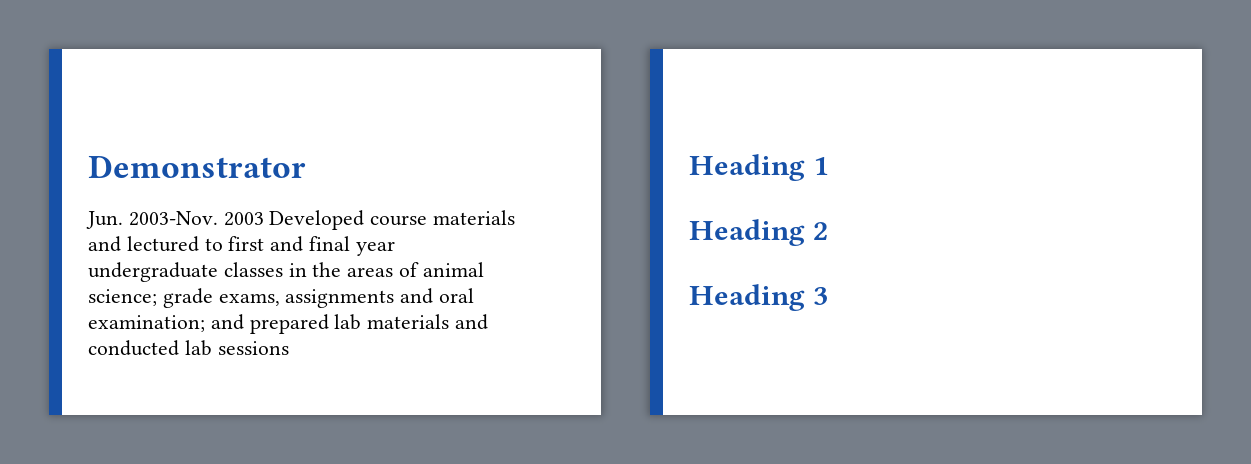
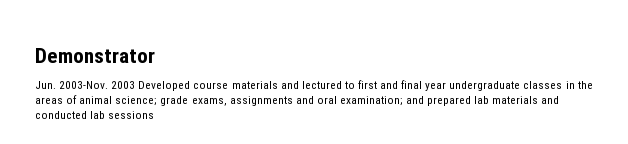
[689,154,829,181] [689,219,829,246] [689,284,829,311] // Heading 1 // Heading 2 // Heading 3 -> (155, 115) none

